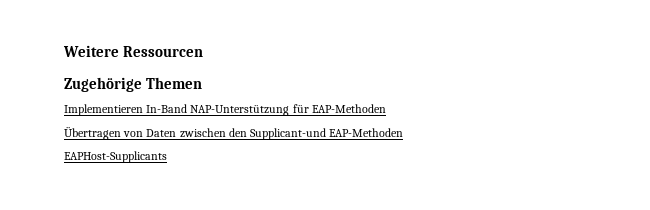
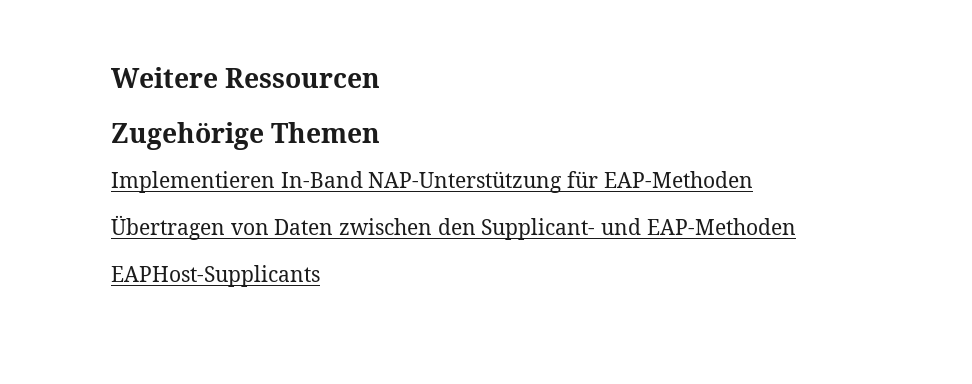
[250,128,327,140] Supplicant-und -> [481,218,642,240] Supplicant- und

